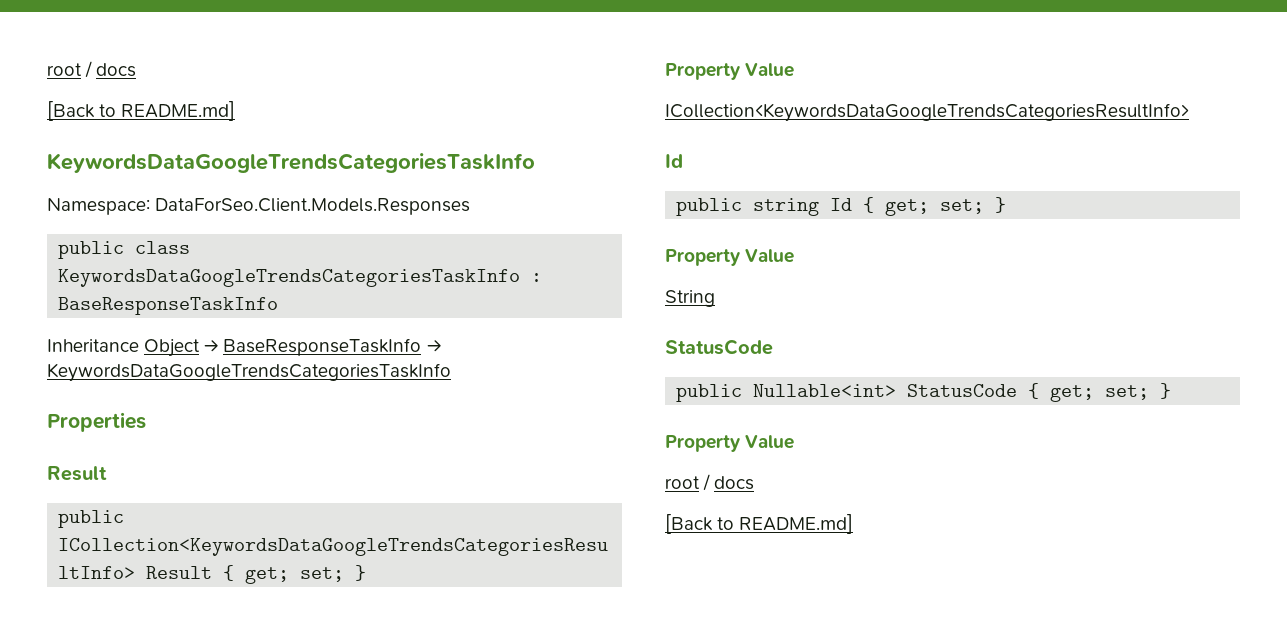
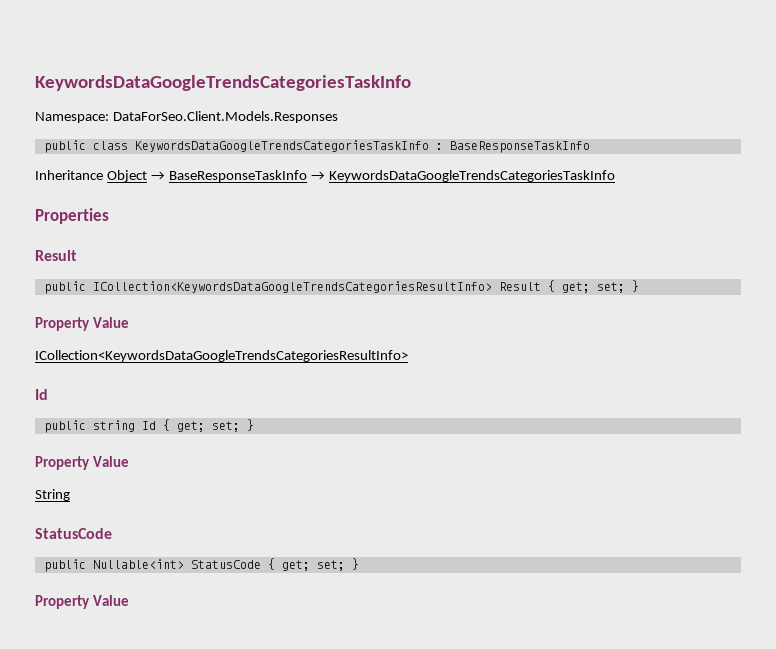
[47,61,137,78] [47,101,236,121] root / docs // [Back to README.md] // -> (35, 83) none
[665,474,755,491] [665,514,854,534] // root / docs // [Back to README.md] -> (129, 600) none

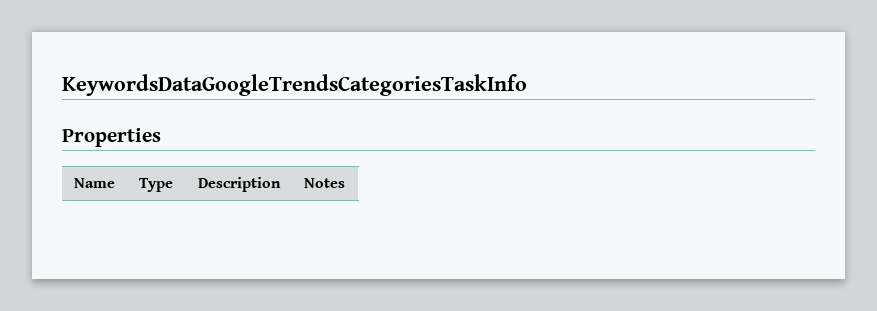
[35,75,411,91] [35,111,338,123] [43,140,590,153] [35,170,615,182] [35,208,109,224] [35,250,77,261] [43,280,639,294] [35,317,129,331] [35,350,408,362] [35,389,48,400] [43,419,254,433] [35,456,129,470] [35,489,70,501] [35,528,112,539] [43,558,359,572] [35,595,129,609] KeywordsDataGoogleTrendsCategoriesTaskInfo // Namespace: DataForSeo.Client.Models.Responses // public class KeywordsDataGoogleTrendsCategoriesTaskInfo : BaseResponseTaskInfo // Inheritance Object → BaseResponseTaskInfo → KeywordsDataGoogleTrendsCategoriesTaskInfo // Properties // Result // public ICollection<KeywordsDataGoogleTrendsCategoriesResultInfo> Result { get; set; } // Property Value // ICollection<KeywordsDataGoogleTrendsCategoriesResultInfo> // Id // public string Id { get; set; } // Property Value // String // StatusCode // public Nullable<int> StatusCode { get; set; } // Property Value -> [62,74,527,96] [62,128,161,147] [73,178,115,188] [138,178,173,192] [197,177,281,192] [303,178,345,188] KeywordsDataGoogleTrendsCategoriesTaskInfo // Properties // Name | Type | Description | Notes

